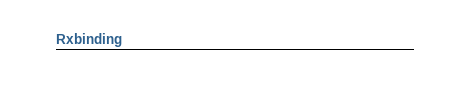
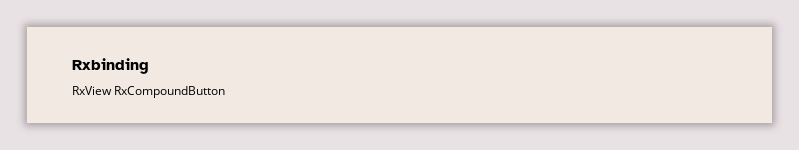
(122, 40) none -> [72,86,226,98] // RxView RxCompoundButton

